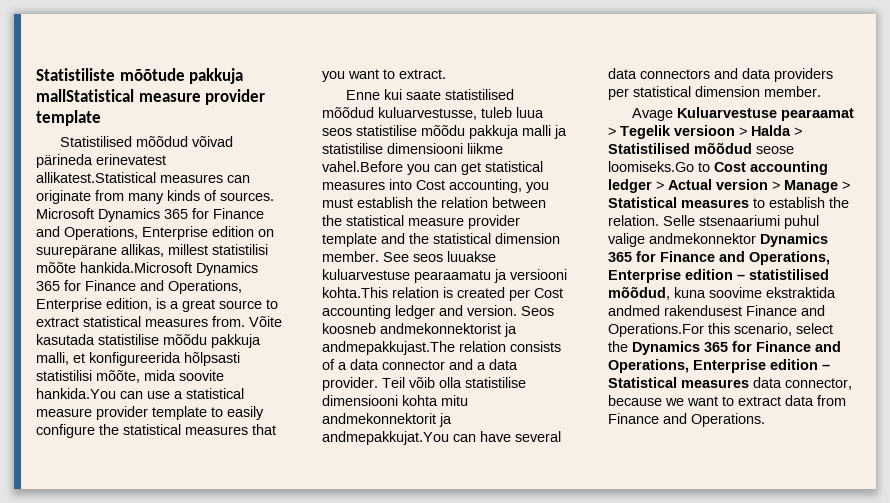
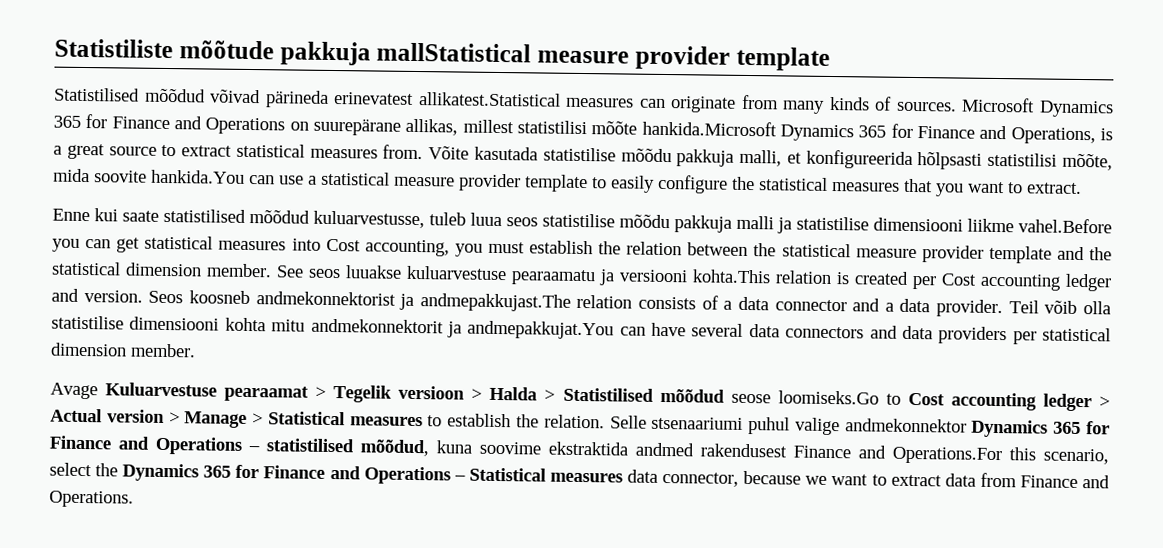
[64,226,254,240] Operations, Enterprise edition -> [205,117,286,135] Operations
[36,298,152,312] Enterprise edition, -> (1096, 136) none
[749,251,830,265] [608,269,733,283] Operations, Enterprise edition -> [155,436,243,455] Operations
[608,359,818,373] Operations, Enterprise edition -> [363,466,451,485] Operations

